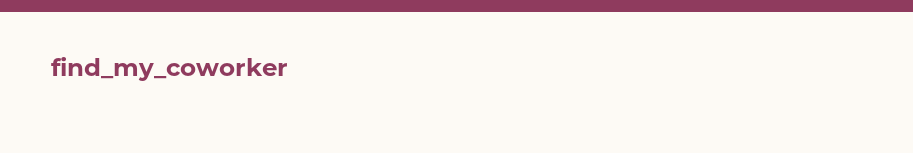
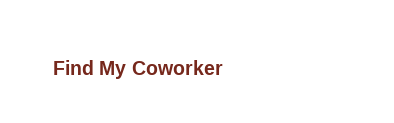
[51,57,288,81] find_my_coworker -> [53,60,223,79] Find My Coworker

